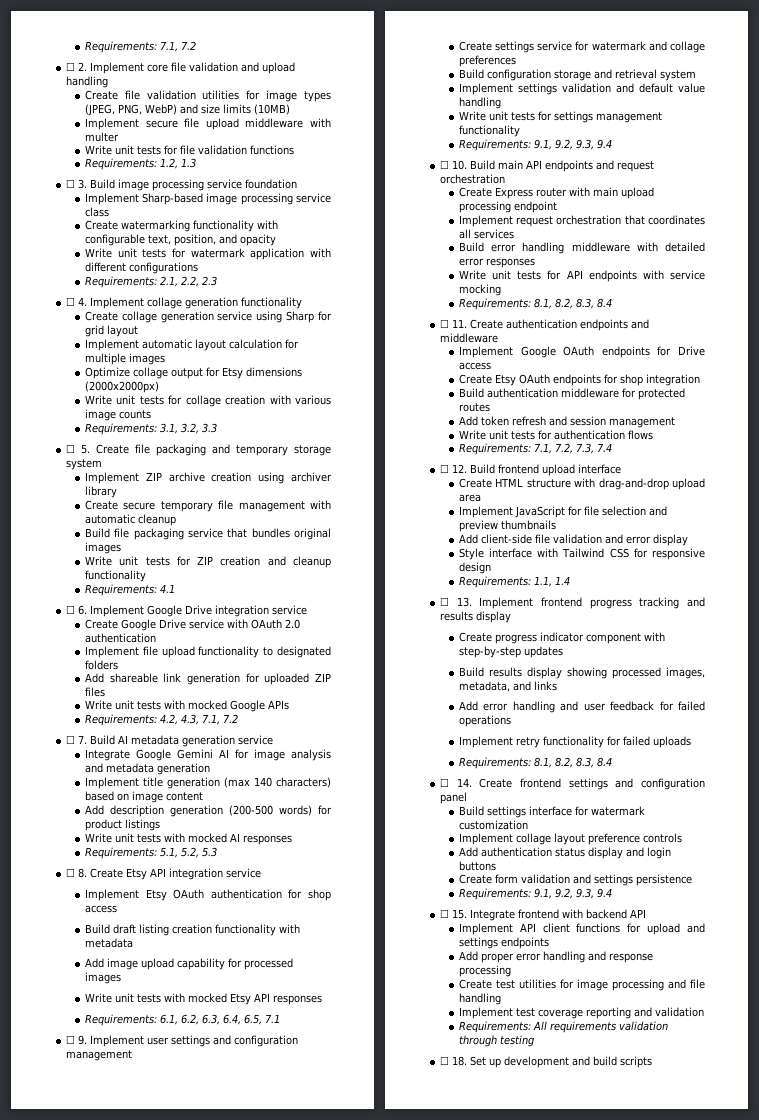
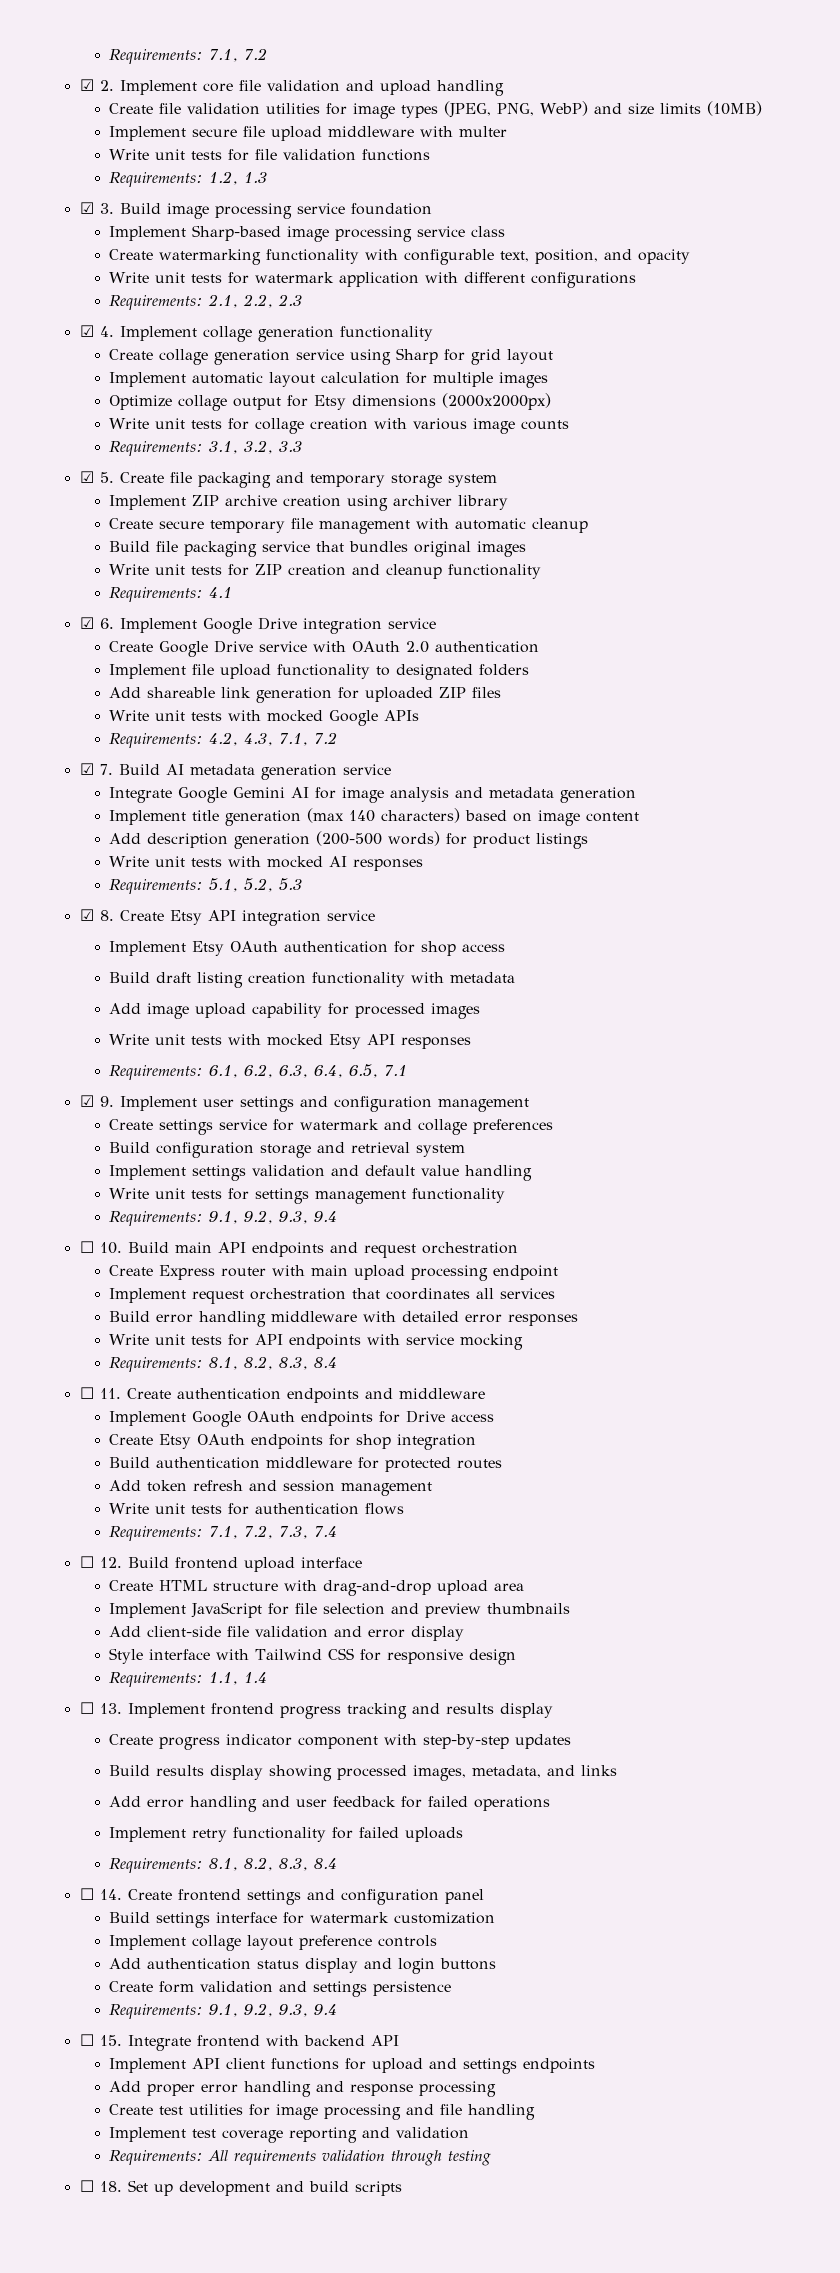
[66,62,76,71] ☐ -> [79,79,94,91] ☑
[66,179,76,188] ☐ -> [79,202,94,214] ☑
[66,297,76,306] ☐ -> [79,325,94,337] ☑
[66,444,76,453] ☐ -> [79,471,94,483] ☑
[66,605,76,614] ☐ -> [79,617,94,629] ☑
[66,735,76,744] ☐ -> [79,763,94,775] ☑
[66,868,76,877] ☐ -> [79,909,94,921] ☑
[66,1035,76,1044] ☐ -> [79,1095,94,1107] ☑

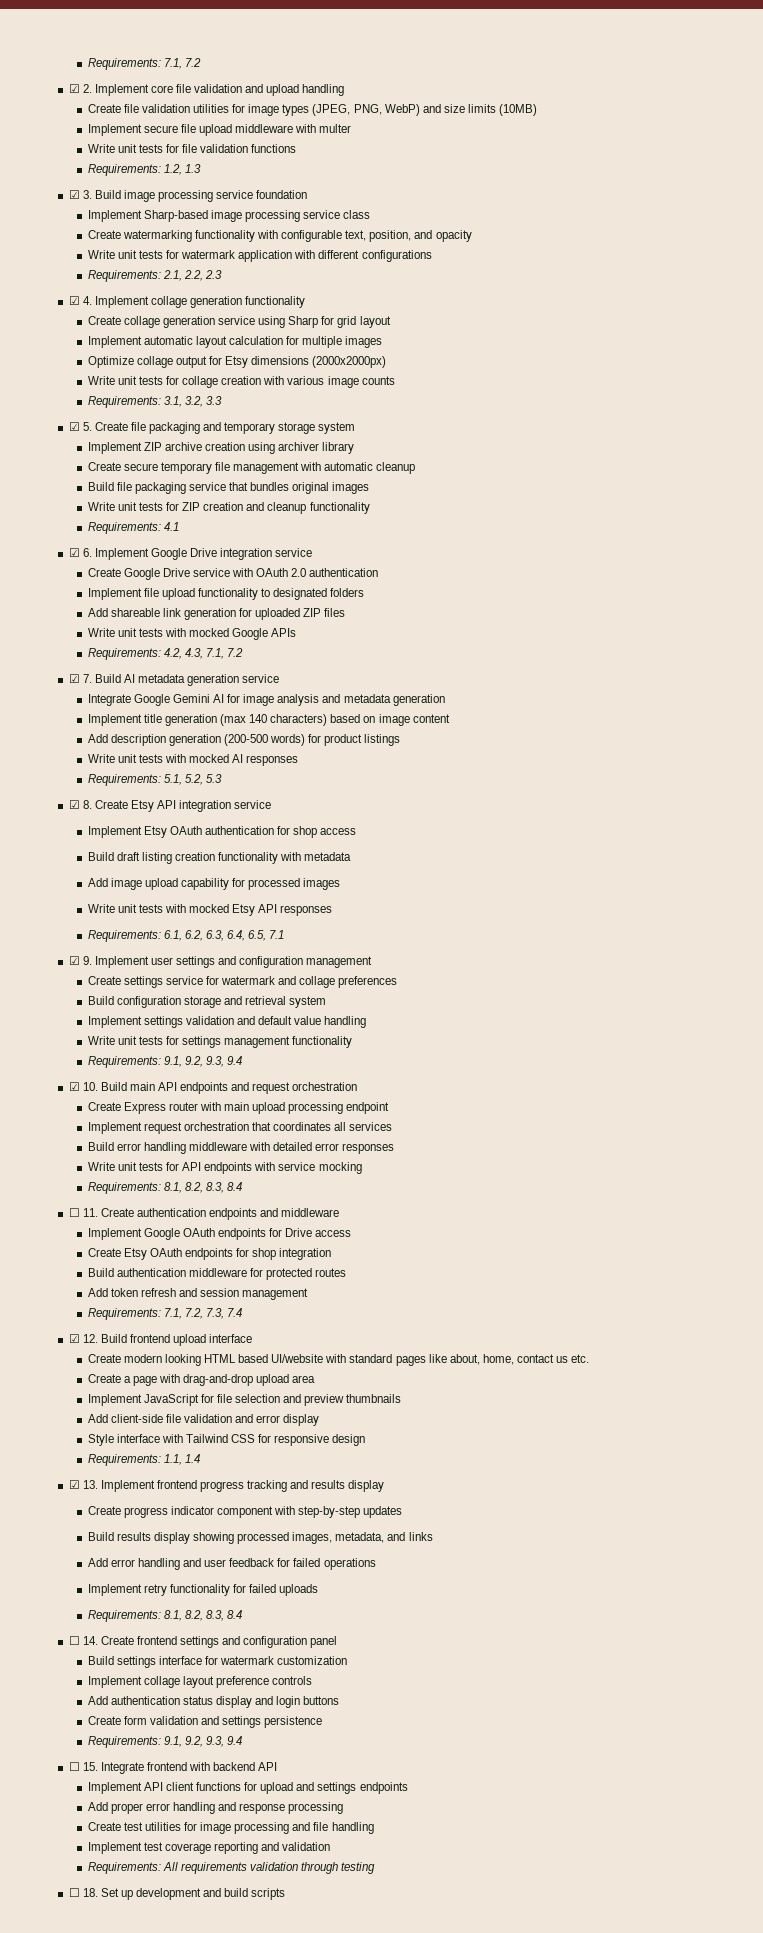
[79,1241,94,1253] ☐ -> [68,1082,80,1091] ☑
[109,1503,405,1515] // Write unit tests for authentication flows -> (309, 1294) none
[79,1556,94,1568] ☐ -> [68,1334,80,1343] ☑
[159,1580,279,1591] HTML structure -> [123,1354,590,1366] [87,1374,157,1386] modern looking HTML based UI/website with standard pages like about, home, contact us etc. // Create a page
[79,1702,94,1714] ☐ -> [68,1480,80,1489] ☑

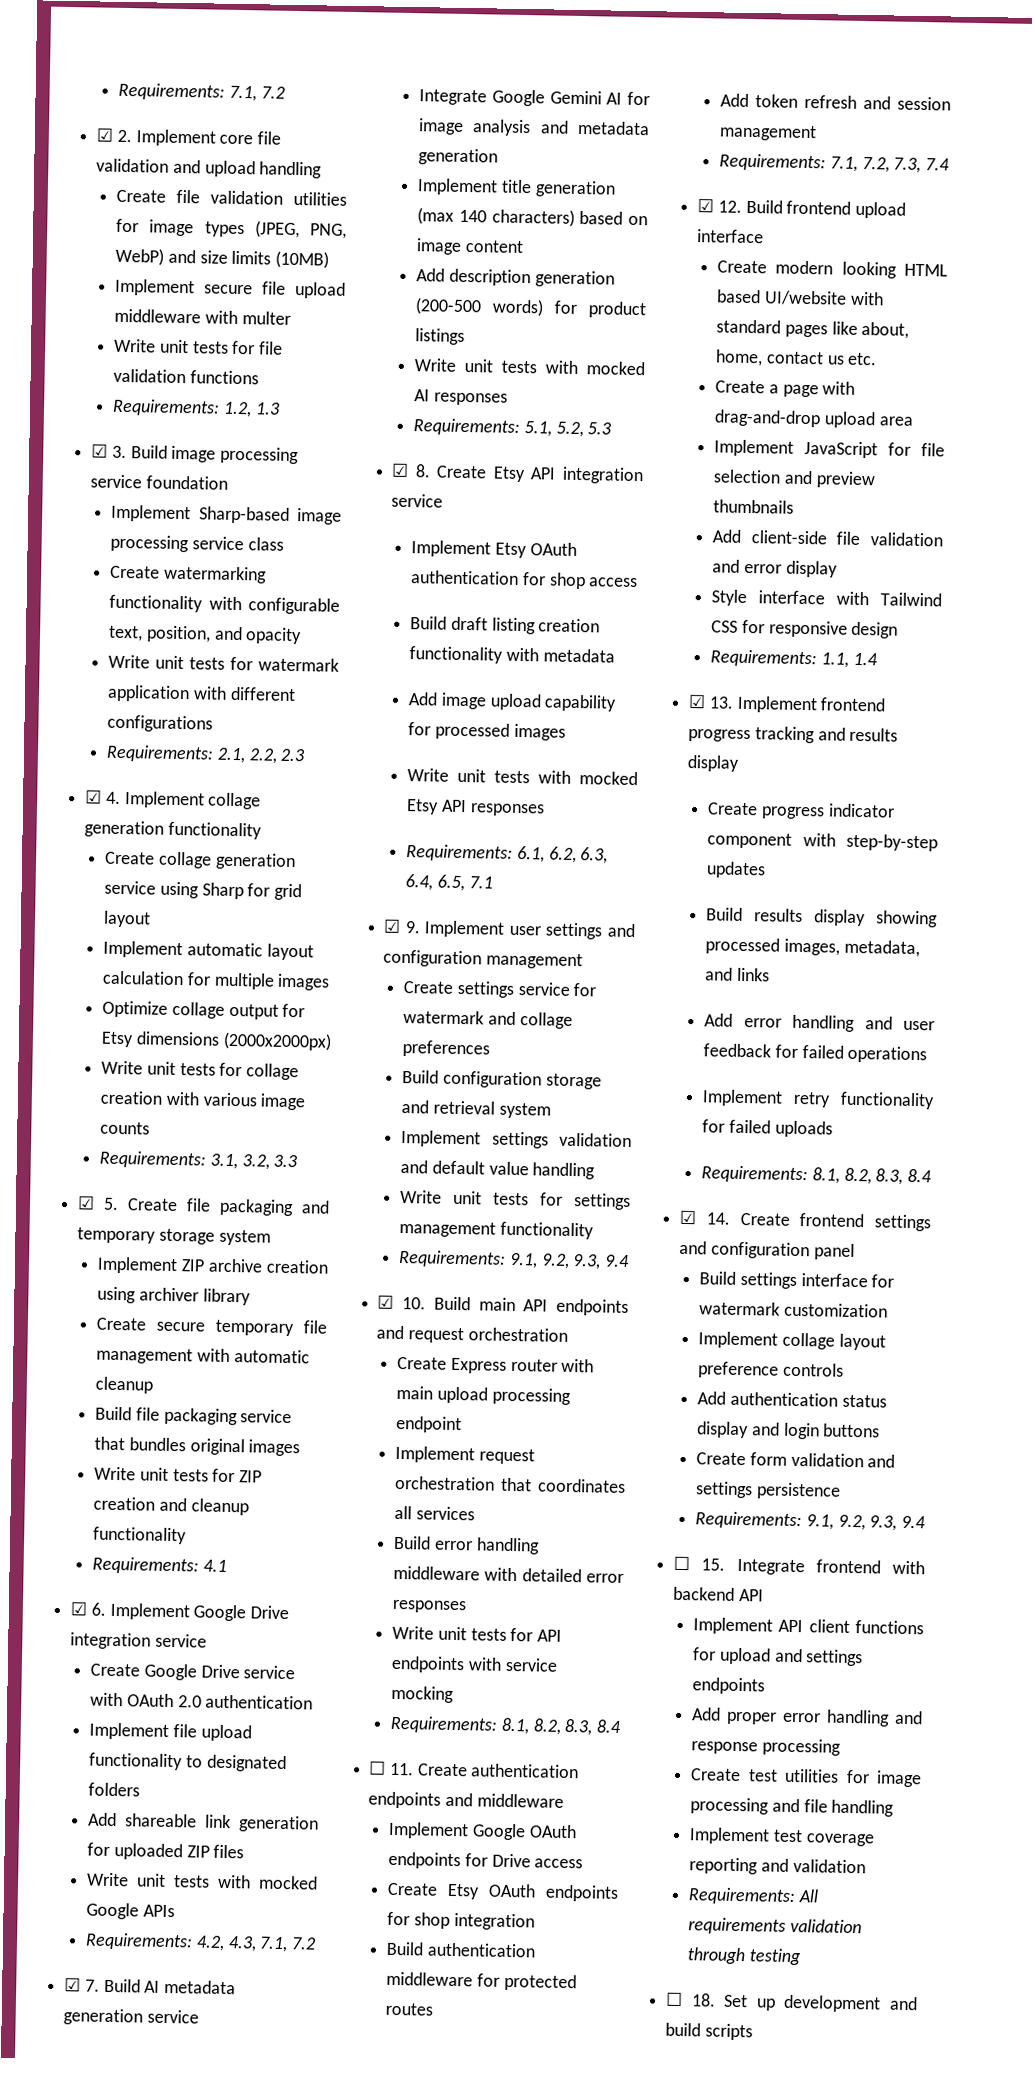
[68,1636,80,1645] ☐ -> [679,1209,697,1225] ☑

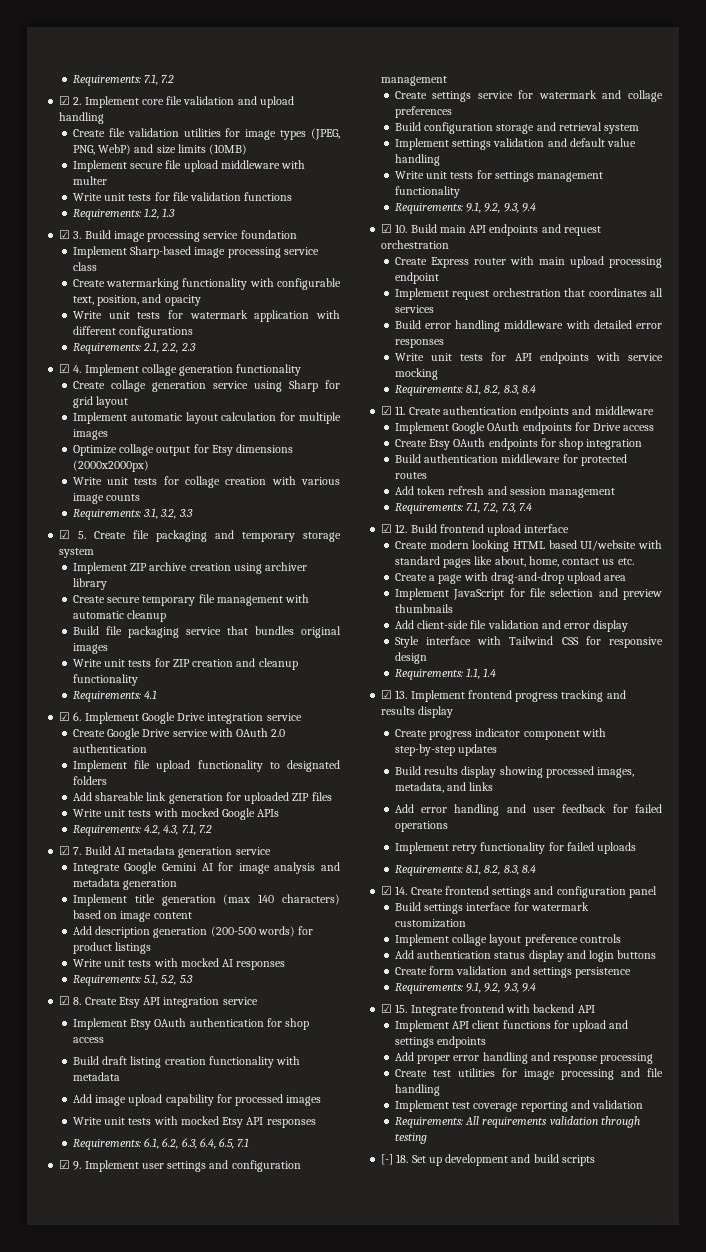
[368,1760,387,1775] ☐ -> [381,406,393,415] ☑
[673,1555,691,1571] ☐ -> [381,1004,393,1013] ☑
[665,1991,684,2007] ☐ -> [381,1154,394,1165] [-]

